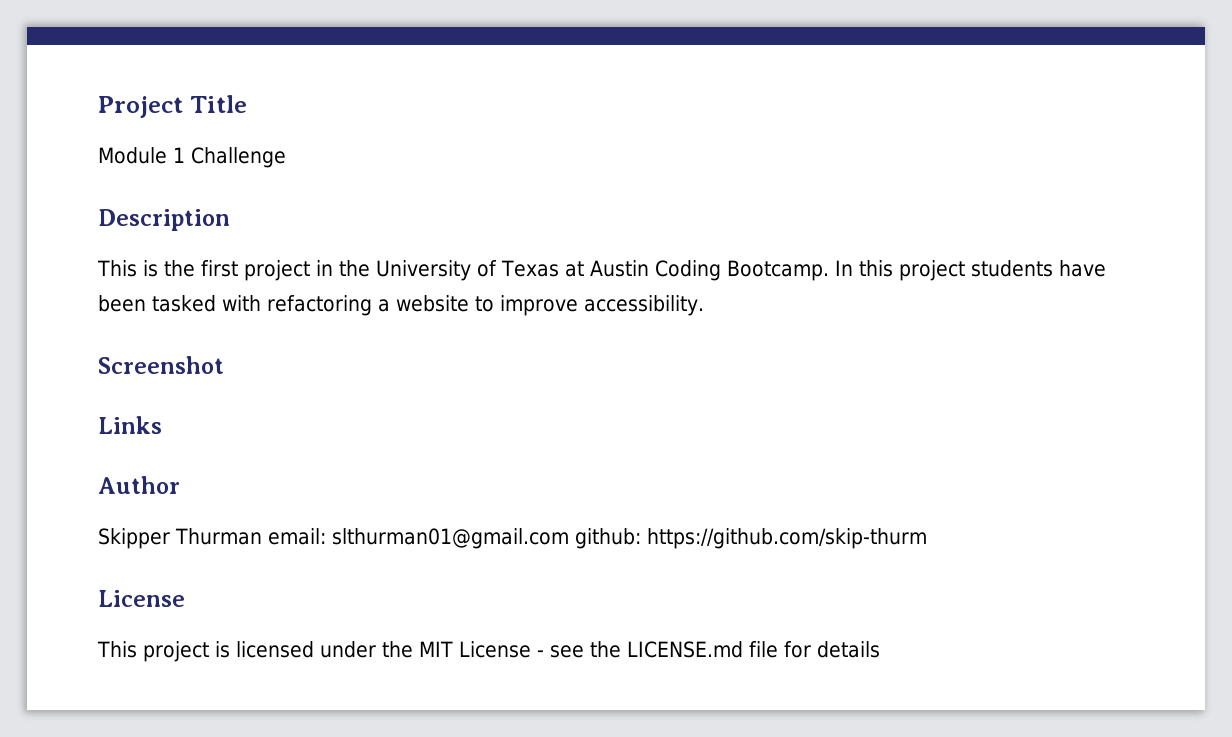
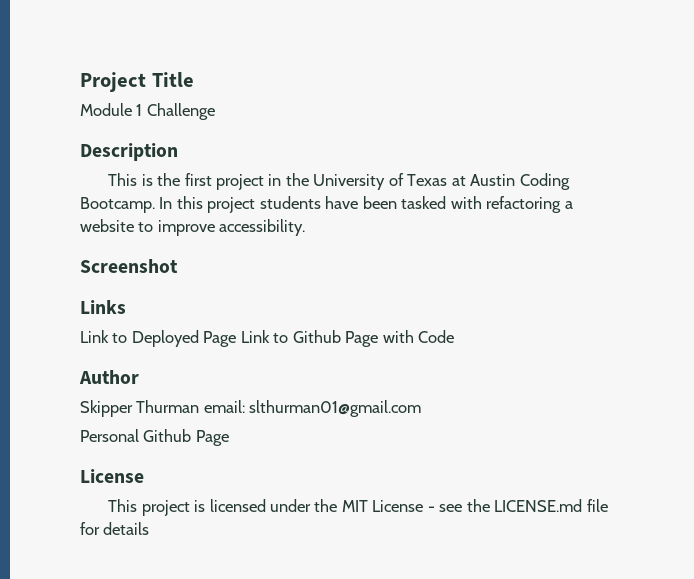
(162, 425) none -> [80,330,455,347] // Link to Deployed Page Link to Github Page with Code
[575,528,927,549] github: https://github.com/skip-thurm -> [80,429,229,446] // Personal Github Page

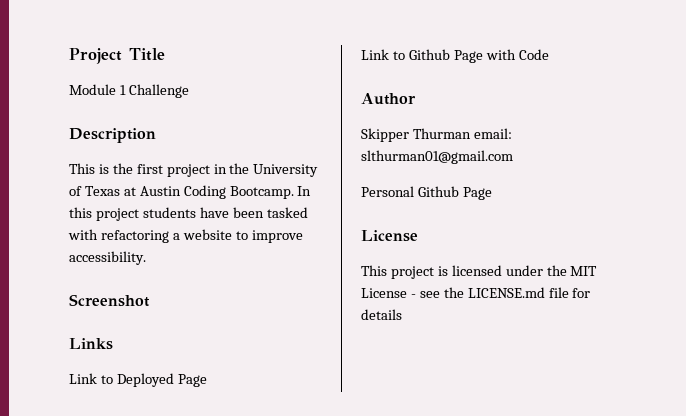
(237, 339) none -> (207, 380) //

